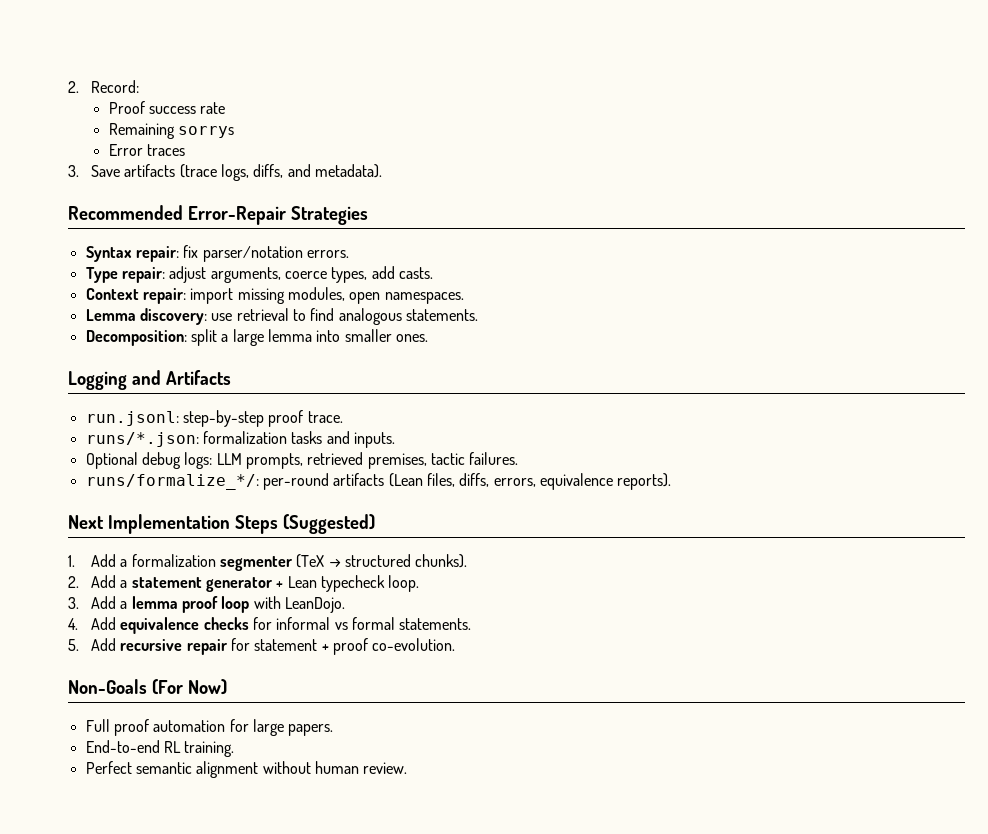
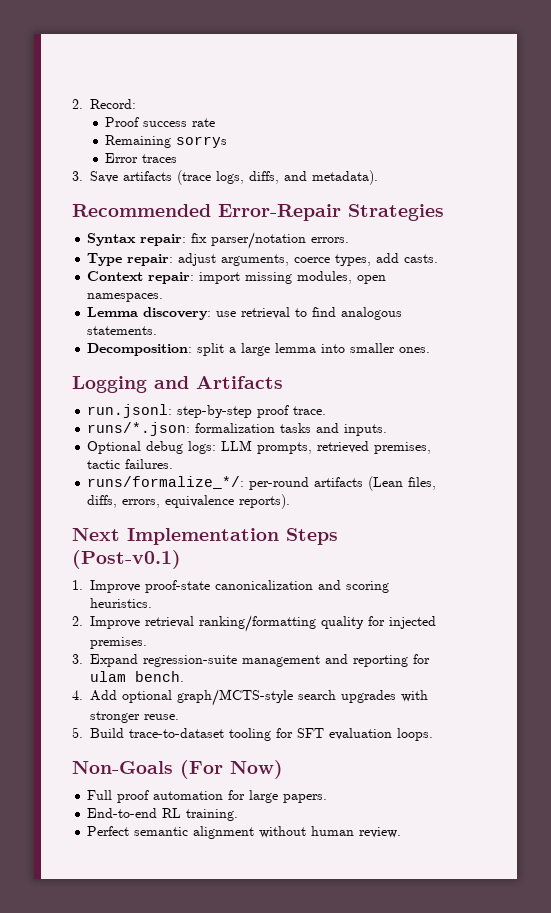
[282,514,375,534] [68,554,468,571] [68,575,420,592] [68,596,346,613] [68,617,472,634] [68,638,456,655] (Suggested) // 1. Add a formalization segmenter (TeX → structured chunks). // 2. Add a statement generator + Lean typecheck loop. // 3. Add a lemma proof loop with LeanDojo. // 4. Add equivalence checks for informal vs formal statements. // 5. Add recursive repair for statement + proof co-evolution. -> [72,550,181,569] [72,580,390,593] [90,598,153,608] [72,615,437,632] [90,637,148,649] [72,654,431,667] [90,671,185,682] [72,689,429,706] [90,711,180,723] [72,727,434,741] (Post-v0.1) // 1. Improve proof-state canonicalization and scoring heuristics. // 2. Improve retrieval ranking/formatting quality for injected premises. // 3. Expand regression-suite management and reporting for ulam bench. // 4. Add optional graph/MCTS-style search upgrades with stronger reuse. // 5. Build trace-to-dataset tooling for SFT evaluation loops.

